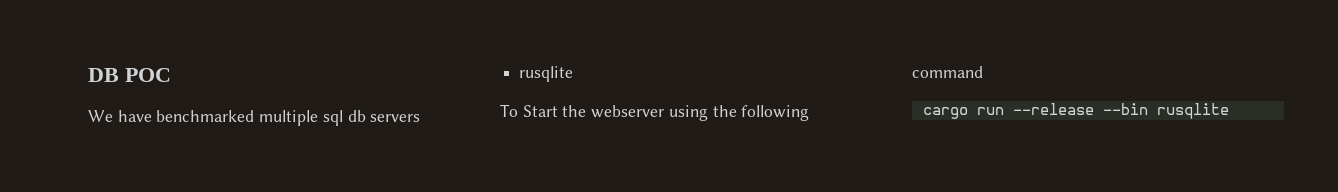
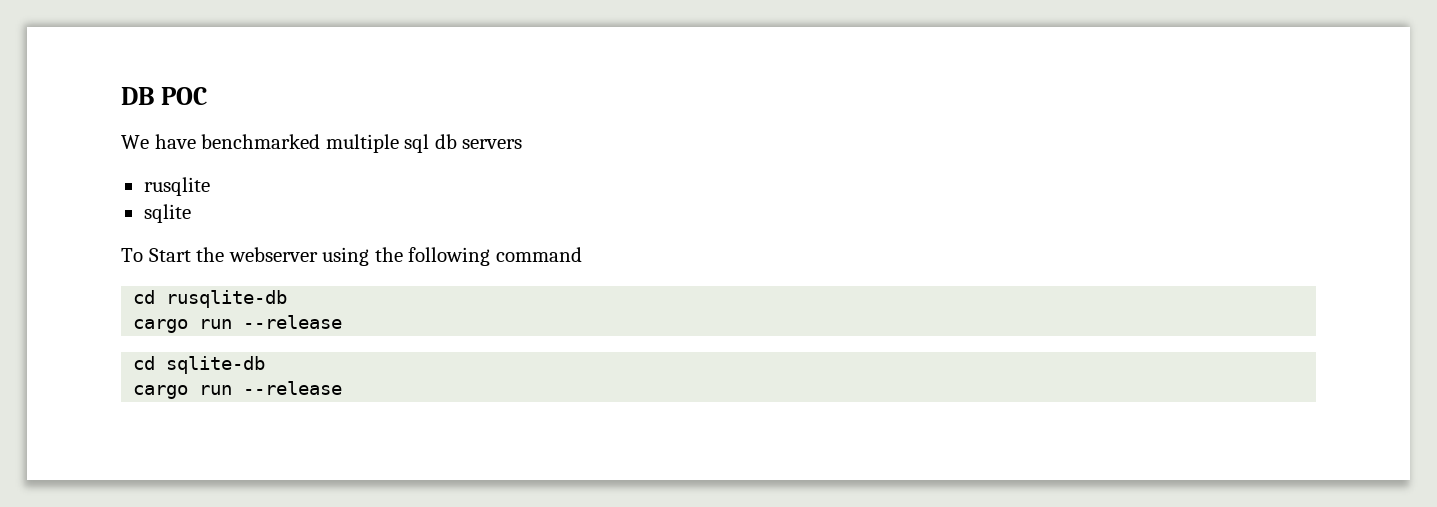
(574, 74) none -> [143,204,191,223] // sqlite
[922,103,1229,119] // cargo run --release --bin rusqlite -> [133,290,288,308] [133,315,343,333] [133,356,266,374] [133,381,343,399] // cd rusqlite-db // cargo run --release // cd sqlite-db // cargo run --release

